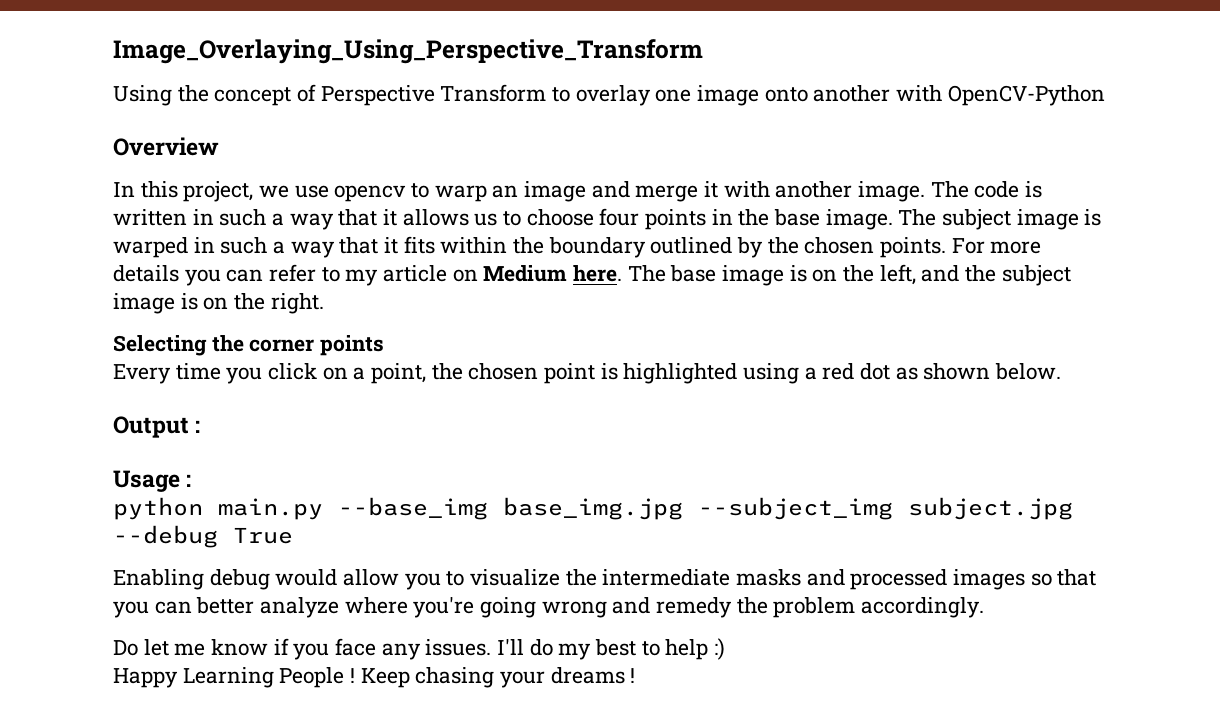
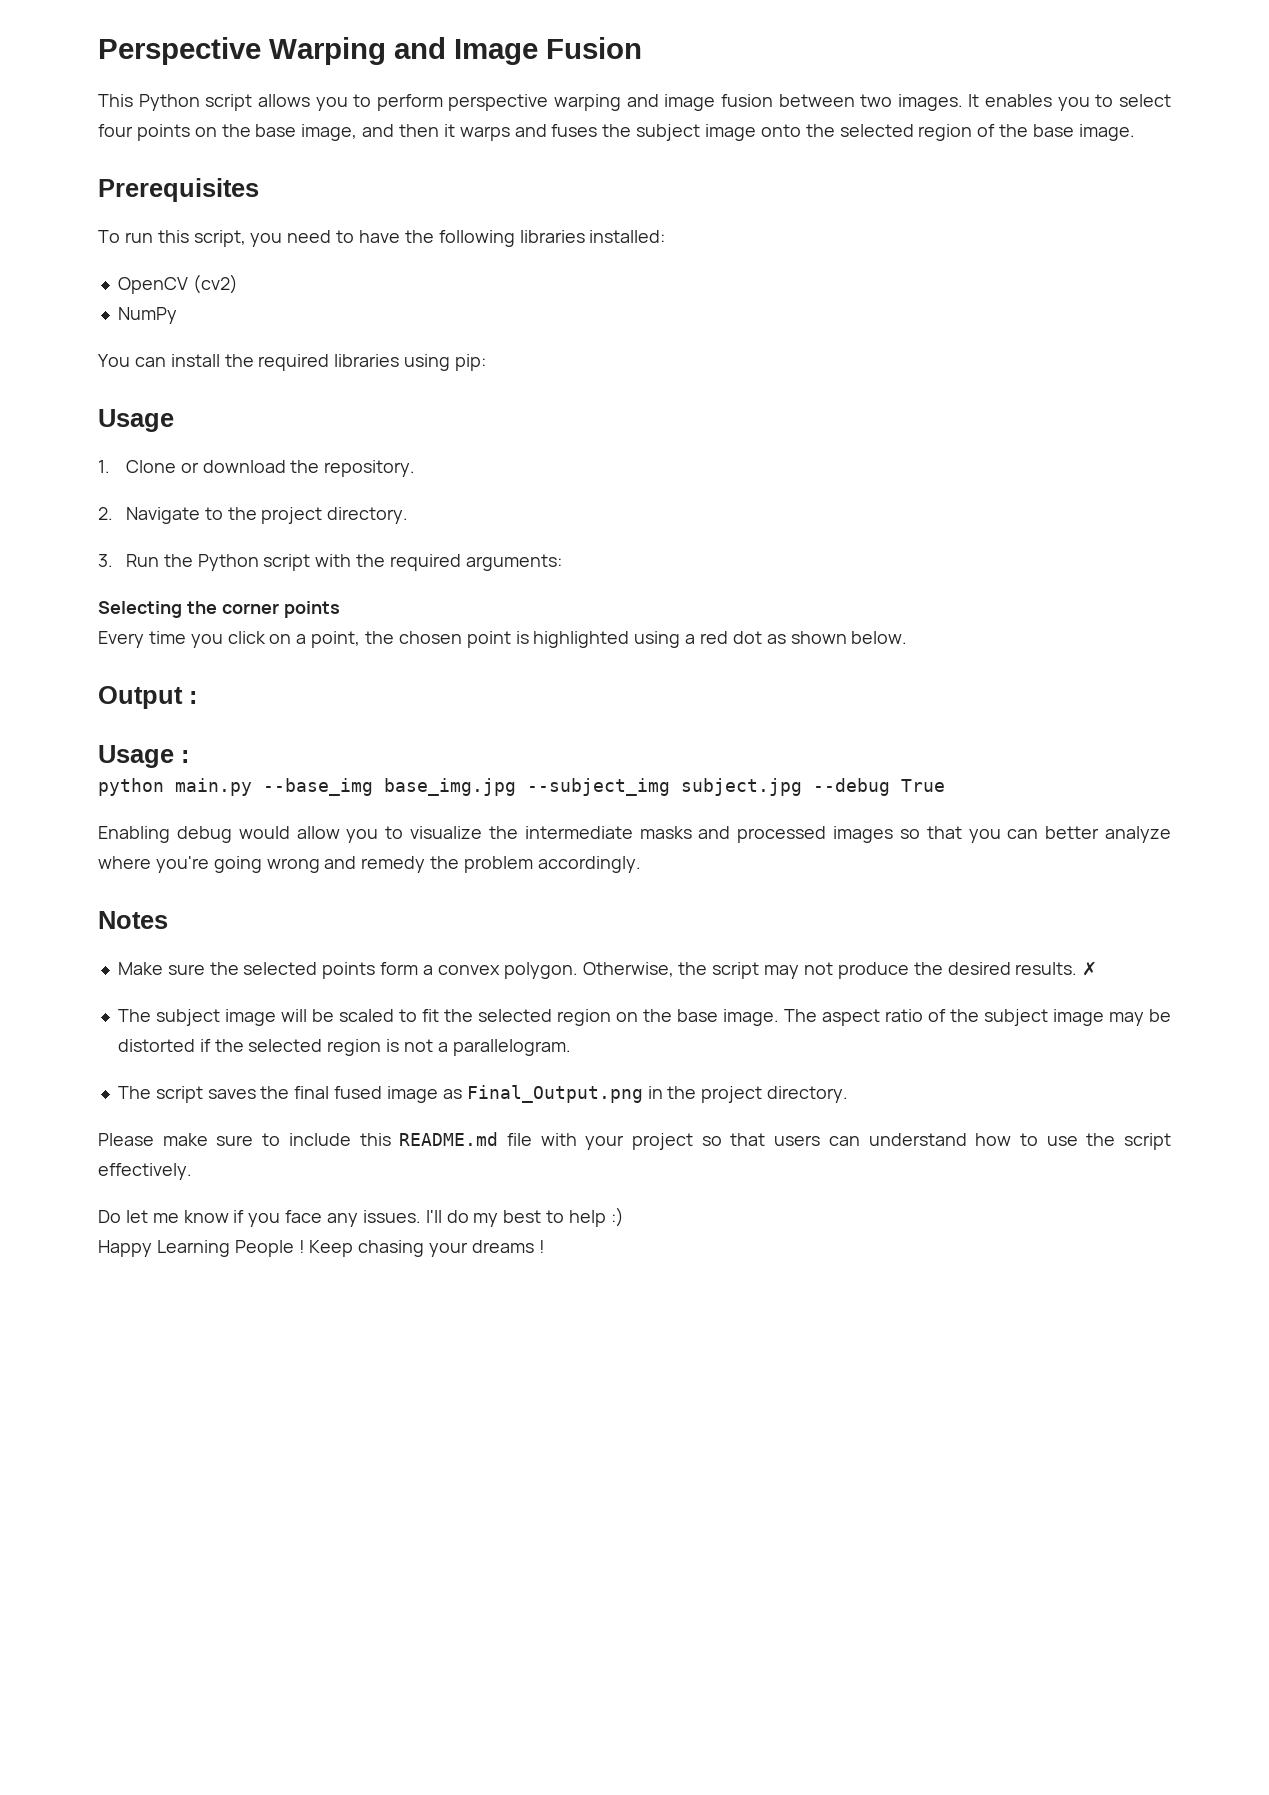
[113,39,703,64] [113,84,1105,106] [113,137,219,156] [113,181,1043,202] [113,208,1102,230] [113,236,1042,258] [113,264,1071,286] [113,293,324,314] Image_Overlaying_Using_Perspective_Transform // Using the concept of Perspective Transform to overlay one image onto another with OpenCV-Python // Overview // In this project, we use opencv to warp an image and merge it with another image. The code is written in such a way that it allows us to choose four points in the base image. The subject image is warped in such a way that it fits within the boundary outlined by the chosen points. For more details you can refer to my article on Medium here. The base image is on the left, and the subject image is on the right. -> [98,37,642,65] [98,94,1172,111] [98,124,1135,141] [98,178,259,202] [98,230,666,247] [117,274,238,294] [117,307,177,324] [98,354,487,371] [98,409,174,432] [98,460,416,477] [98,507,409,524] [98,554,562,571] Perspective Warping and Image Fusion // This Python script allows you to perform perspective warping and image fusion between two images. It enables you to select four points on the base image, and then it warps and fuses the subject image onto the selected region of the base image. // Prerequisites // To run this script, you need to have the following libraries installed: // OpenCV (cv2) // NumPy // You can install the required libraries using pip: // Usage // 1. Clone or download the repository. // 2. Navigate to the project directory. // 3. Run the Python script with the required arguments:
(985, 607) none -> [98,911,168,929] [117,961,1098,979] [117,1009,1172,1026] [117,1039,571,1056] [117,1085,849,1103] [98,1132,1172,1150] [98,1163,192,1180] // Notes // Make sure the selected points form a convex polygon. Otherwise, the script may not produce the desired results. ✗ // The subject image will be scaled to fit the selected region on the base image. The aspect ratio of the subject image may be distorted if the selected region is not a parallelogram. // The script saves the final fused image as Final_Output.png in the project directory. // Please make sure to include this README.md file with your project so that users can understand how to use the script effectively.

